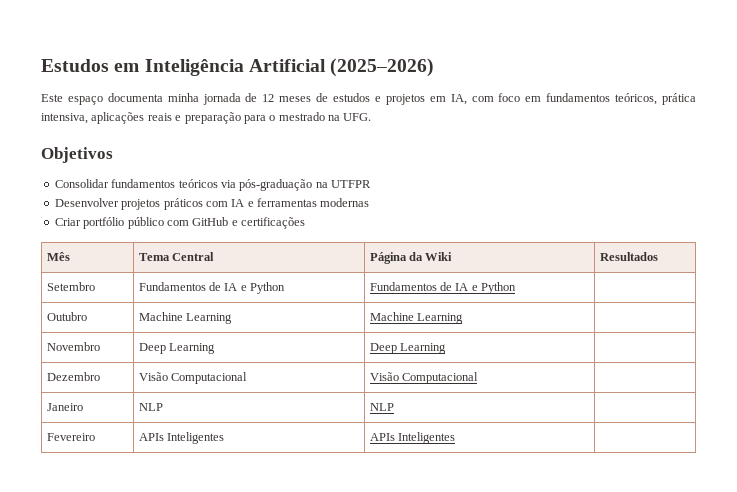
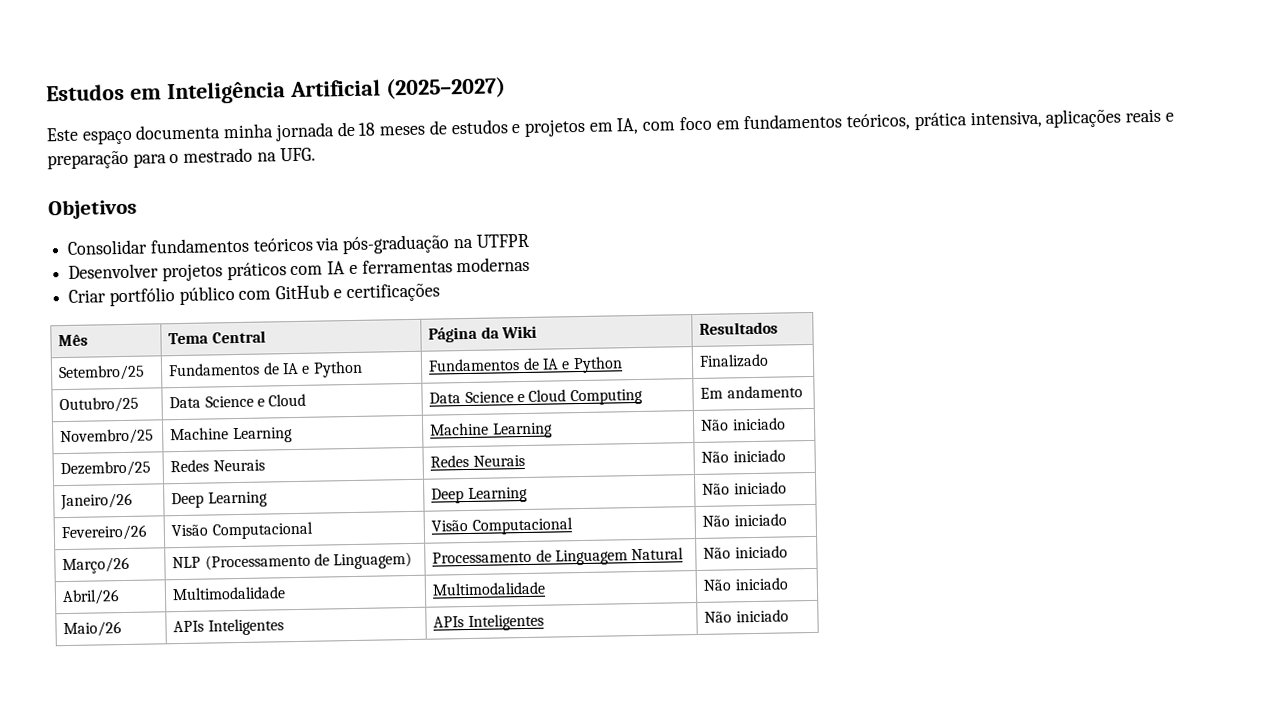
[330,58,435,77] (2025–2026) -> [384,76,506,100] (2025–2027)
[262,94,275,102] 12 -> [358,122,376,136] 18
[46,282,95,291] Setembro -> [58,364,146,382] Setembro/25
[46,312,87,321] [138,312,233,324] [369,312,464,324] [46,342,100,351] // Outubro | Machine Learning | Machine Learning | // Novembro -> [699,353,770,368] [59,396,140,414] [169,393,307,409] [429,388,643,406] [700,385,803,399] [60,428,155,446] [170,427,293,444] [430,422,553,439] [701,417,786,431] [60,460,152,478] [170,459,265,473] [430,454,525,468] [701,449,786,463] [60,492,134,511] Finalizado // Outubro/25 | Data Science e Cloud | Data Science e Cloud Computing | Em andamento // Novembro/25 | Machine Learning | Machine Learning | Não iniciado // Dezembro/25 | Redes Neurais | Redes Neurais | Não iniciado // Janeiro/26
[46,372,100,381] // Dezembro -> [702,481,787,495] [61,524,149,542] Não iniciado // Fevereiro/26
[46,403,83,411] [138,403,163,411] [369,403,394,411] [46,433,95,441] // Janeiro | NLP | NLP | // Fevereiro -> [702,513,787,527] [62,556,131,575] [172,551,413,571] [432,547,685,566] [703,545,788,559] [62,589,121,606] [172,586,287,601] [432,581,547,596] [703,577,788,591] [63,621,123,638] Não iniciado // Março/26 | NLP (Processamento de Linguagem) | Processamento de Linguagem Natural | Não iniciado // Abril/26 | Multimodalidade | Multimodalidade | Não iniciado // Maio/26
(456, 438) none -> [704,609,789,623] Não iniciado

